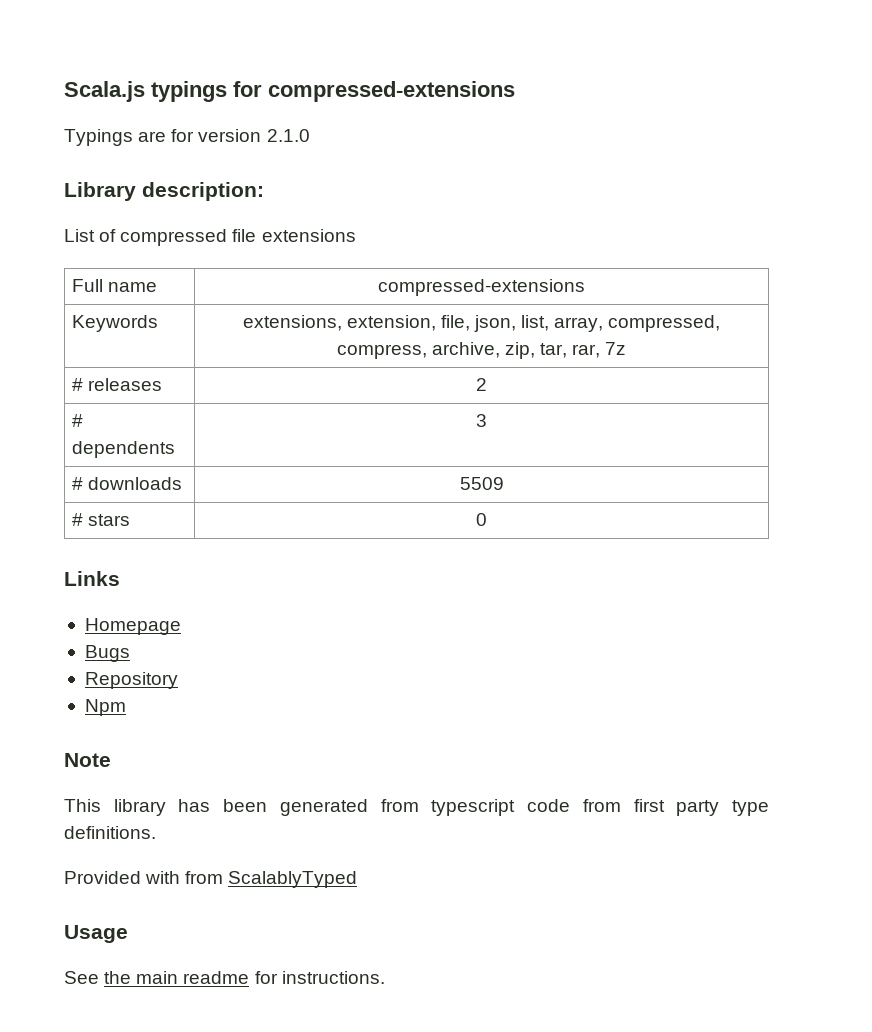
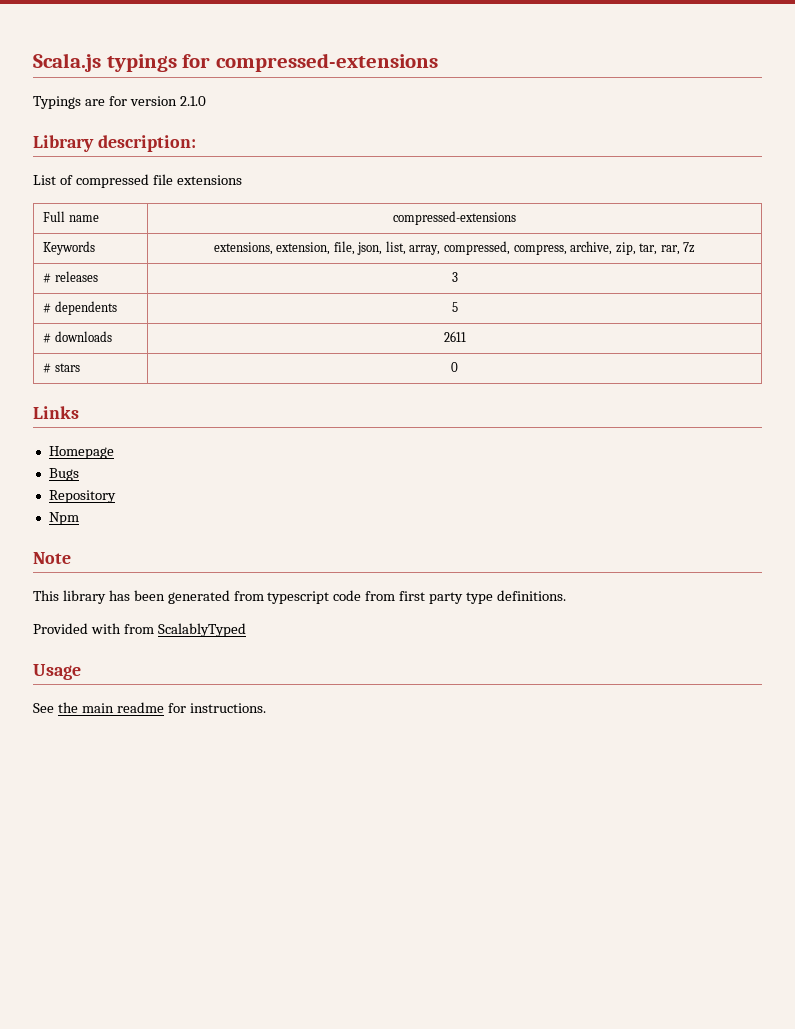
[476,378,487,391] 2 -> [451,272,458,282] 3
[476,414,487,427] 3 -> [451,302,458,312] 5
[459,477,504,490] 5509 -> [443,331,466,342] 2611

